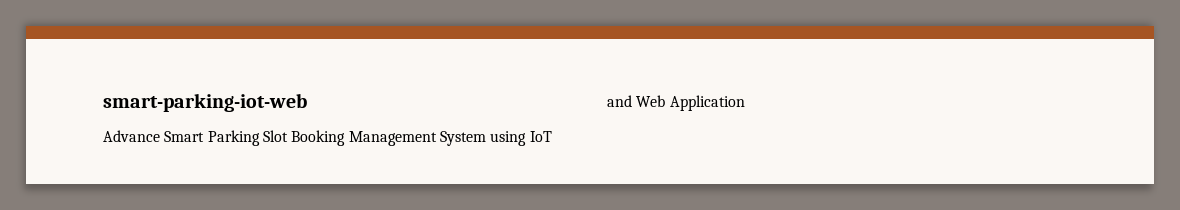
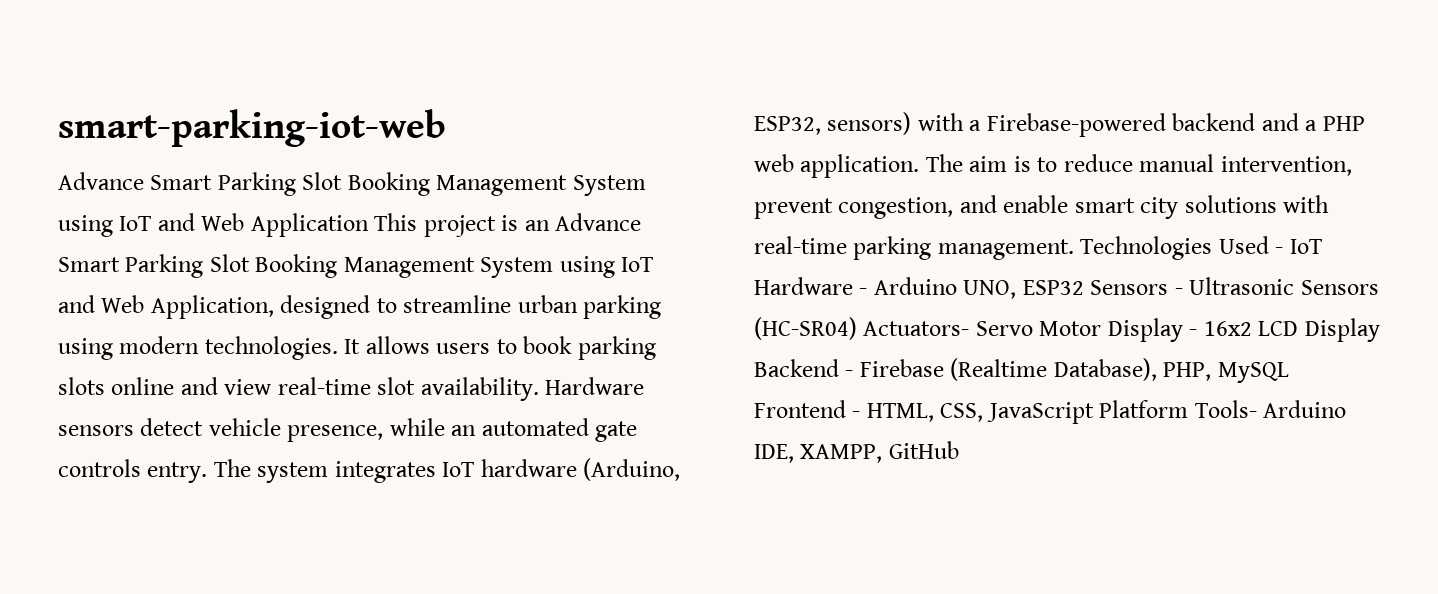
(745, 103) none -> [374,213,642,237] [58,254,654,278] [58,295,662,319] [58,336,656,360] [58,377,645,401] [58,418,638,442] [58,458,681,483] [754,112,1365,137] [754,154,1352,178] [754,195,1330,219] [754,236,1322,260] [754,277,1379,299] [754,317,1380,342] [754,358,1289,383] [754,400,1347,424] [754,441,959,463] This project is an Advance Smart Parking Slot Booking Management System using IoT and Web Application, designed to streamline urban parking using modern technologies. It allows users to book parking slots online and view real-time slot availability. Hardware sensors detect vehicle presence, while an automated gate controls entry. The system integrates IoT hardware (Arduino, ESP32, sensors) with a Firebase-powered backend and a PHP web application. The aim is to reduce manual intervention, prevent congestion, and enable smart city solutions with real-time parking management. Technologies Used - IoT Hardware - Arduino UNO, ESP32 Sensors - Ultrasonic Sensors (HC-SR04) Actuators- Servo Motor Display - 16x2 LCD Display Backend - Firebase (Realtime Database), PHP, MySQL Frontend - HTML, CSS, JavaScript Platform Tools- Arduino IDE, XAMPP, GitHub

